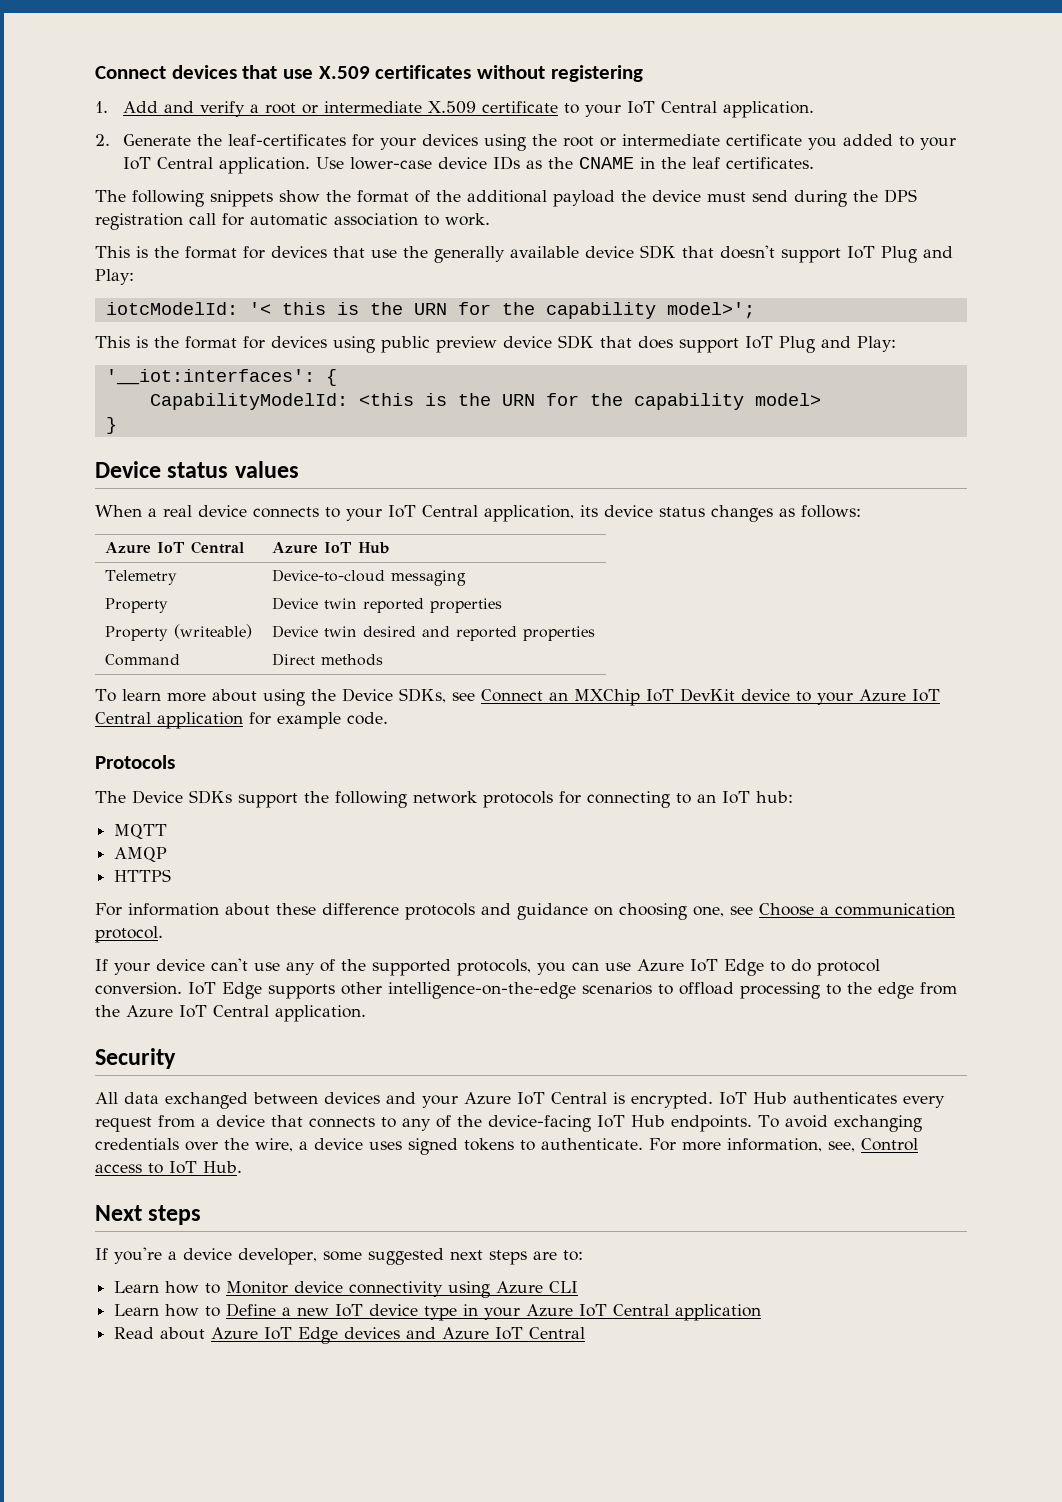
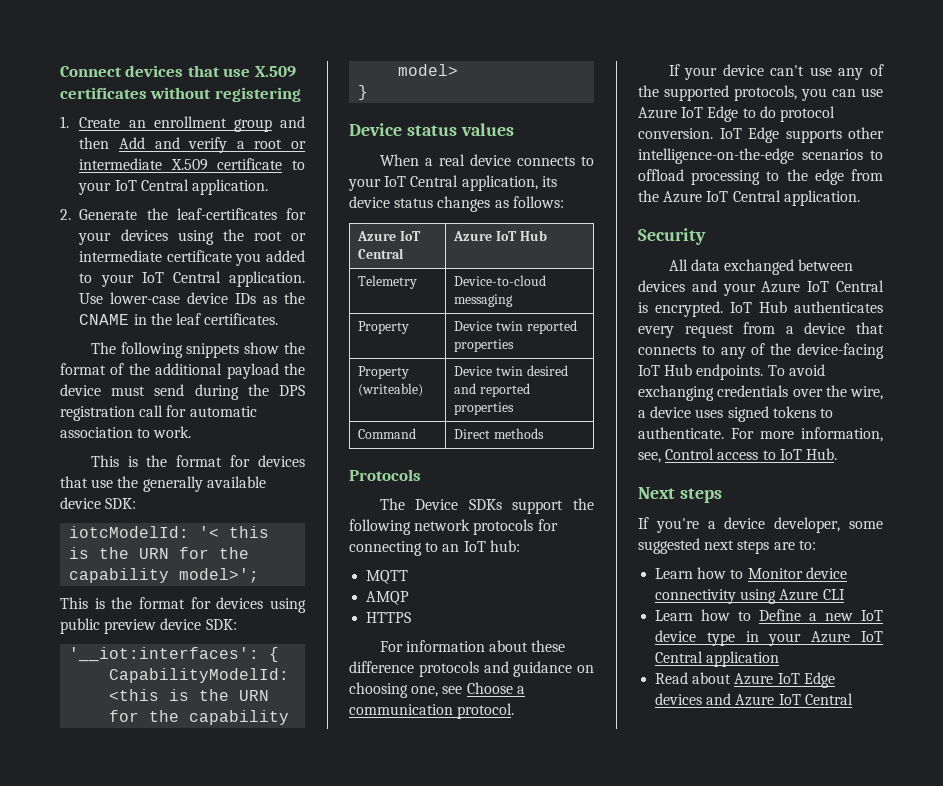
(108, 107) none -> [79,116,305,132] [79,137,110,149] Create an enrollment group and then
[640,245,953,263] [95,269,134,285] SDK that doesn't support IoT Plug and Play: -> [105,498,137,509] SDK:
[558,335,896,353] SDK that does support IoT Plug and Play: -> [205,619,237,630] SDK:
[95,688,940,706] [95,712,388,729] // To learn more about using the Device SDKs, see Connect an MXChip IoT DevKit device to your Azure IoT Central application for example code. -> (544, 433) none

